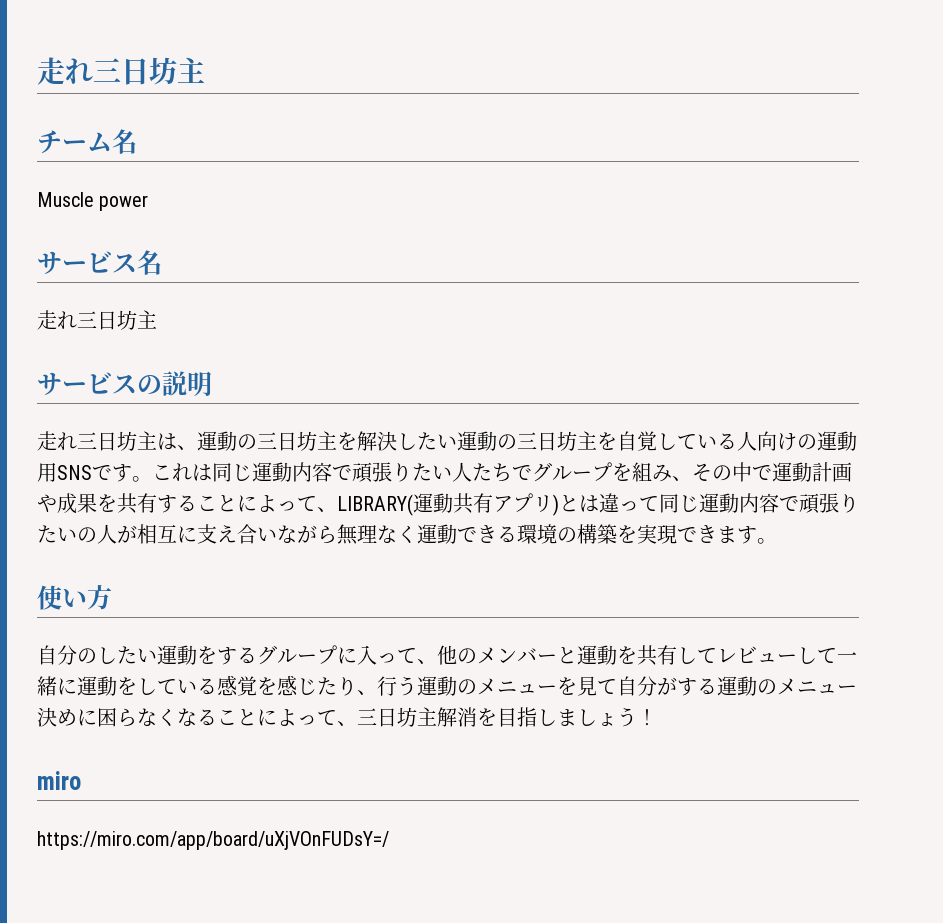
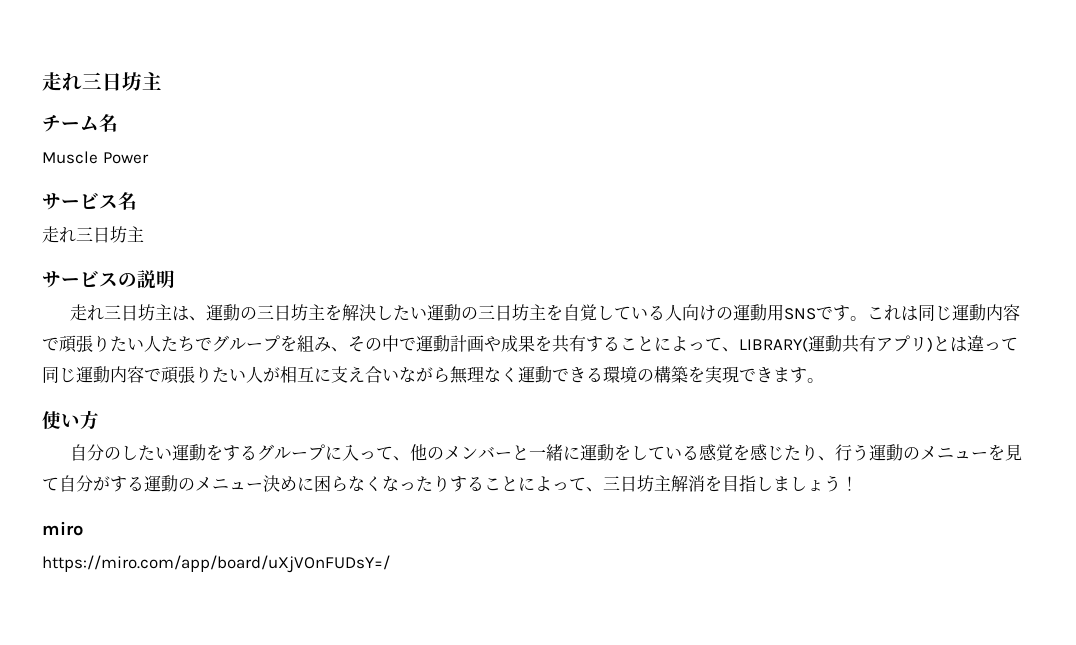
[99,195,149,211] power -> [102,152,149,164] Power
[77,527,97,543] の -> (246, 375) none
[577,645,837,666] 運動を共有してレビューして -> (529, 452) none
(197, 717) none -> [399,475,467,492] ったりす

